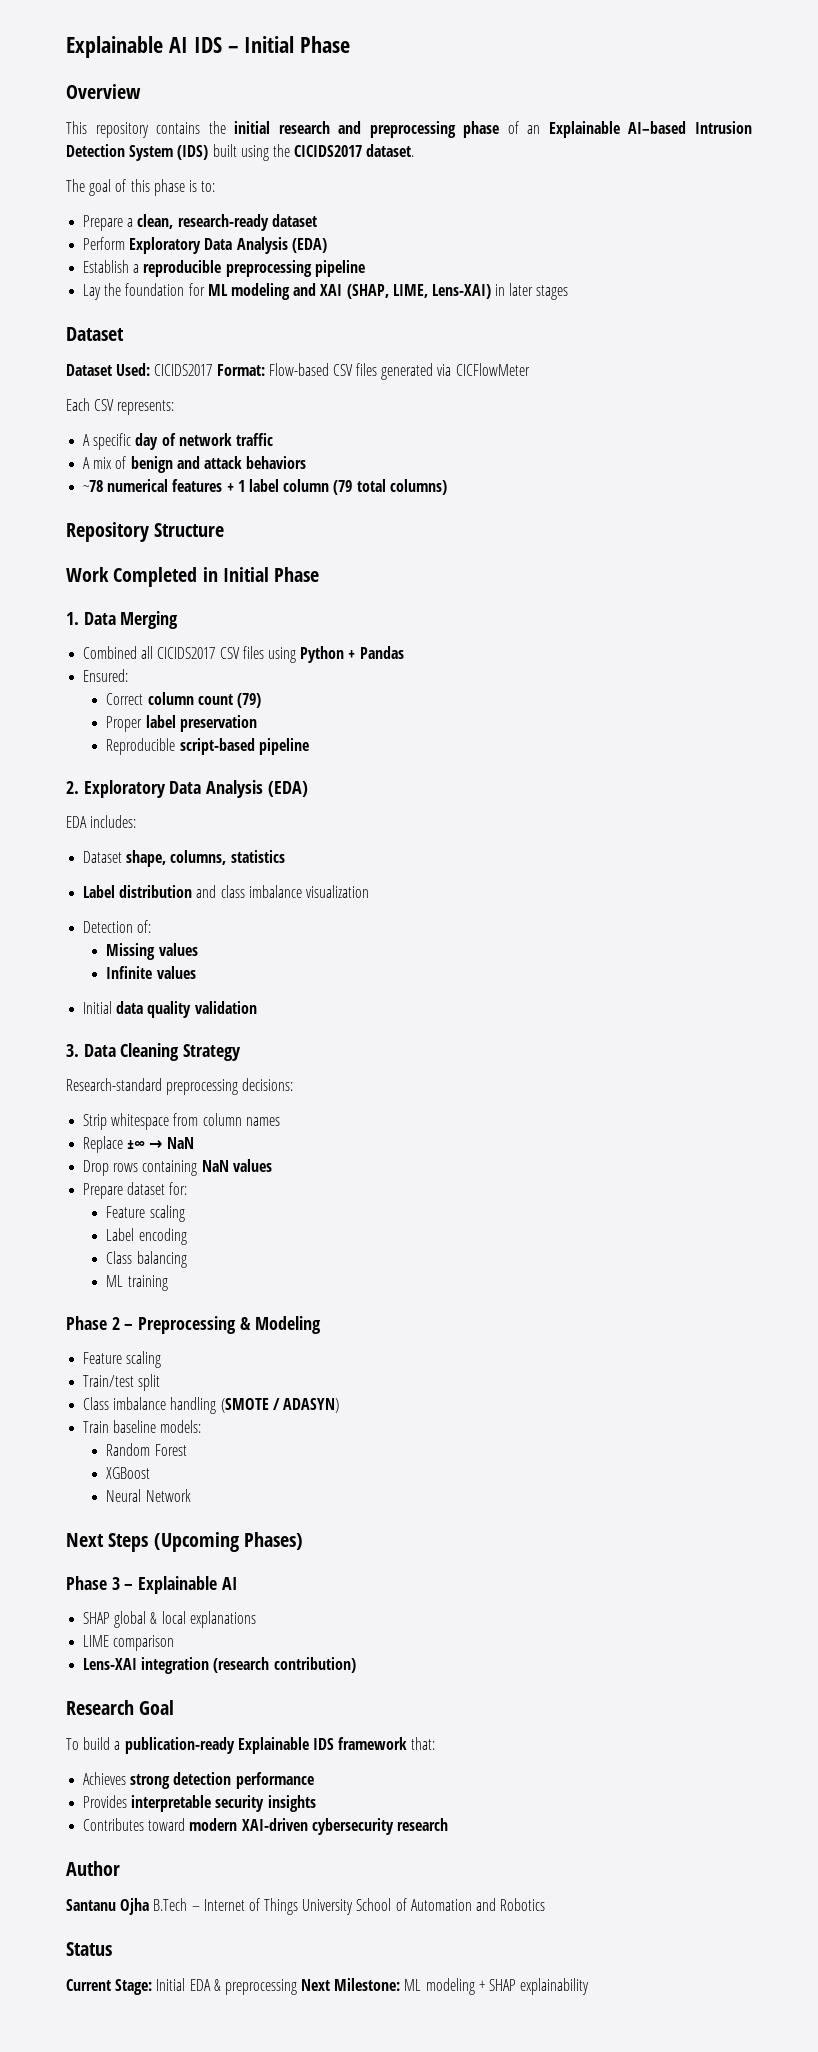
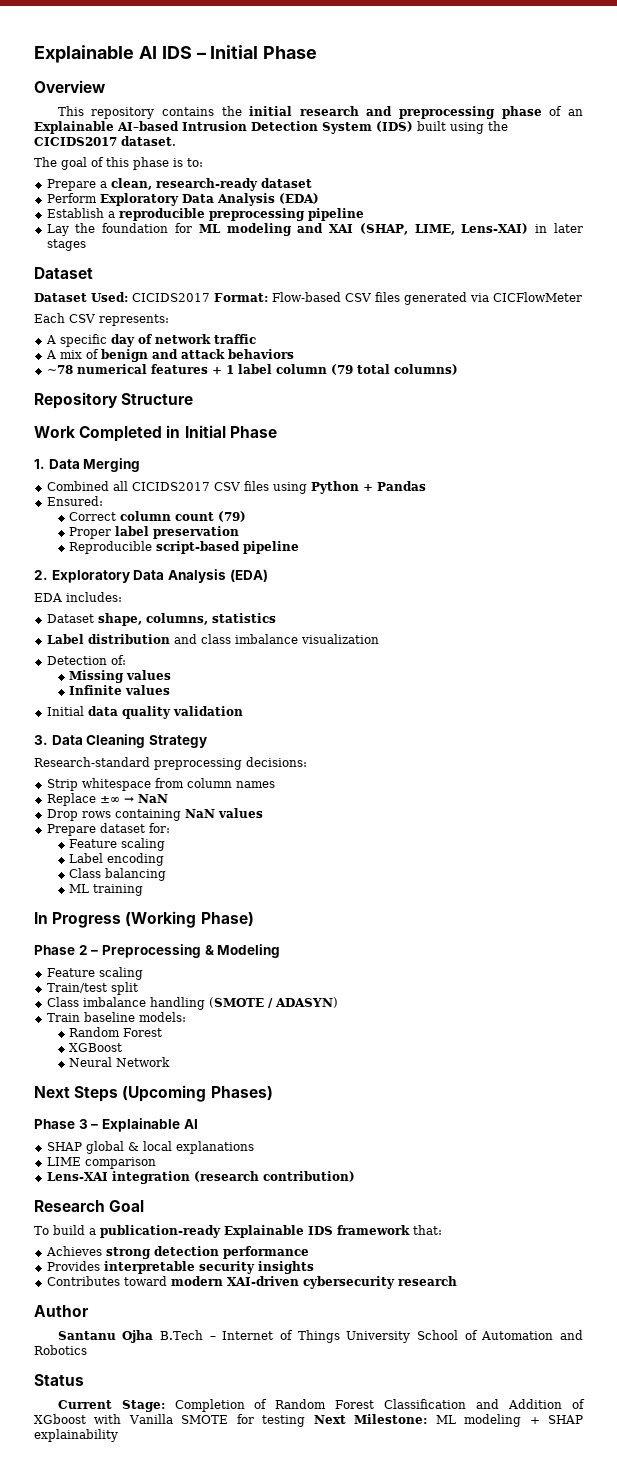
(168, 1283) none -> [34,911,254,928] // In Progress (Working Phase)
[156,1978,297,1995] Initial EDA & preprocessing -> [174,1399,586,1412] [34,1414,306,1427] Completion of Random Forest Classification and Addition of XGboost with Vanilla SMOTE for testing

